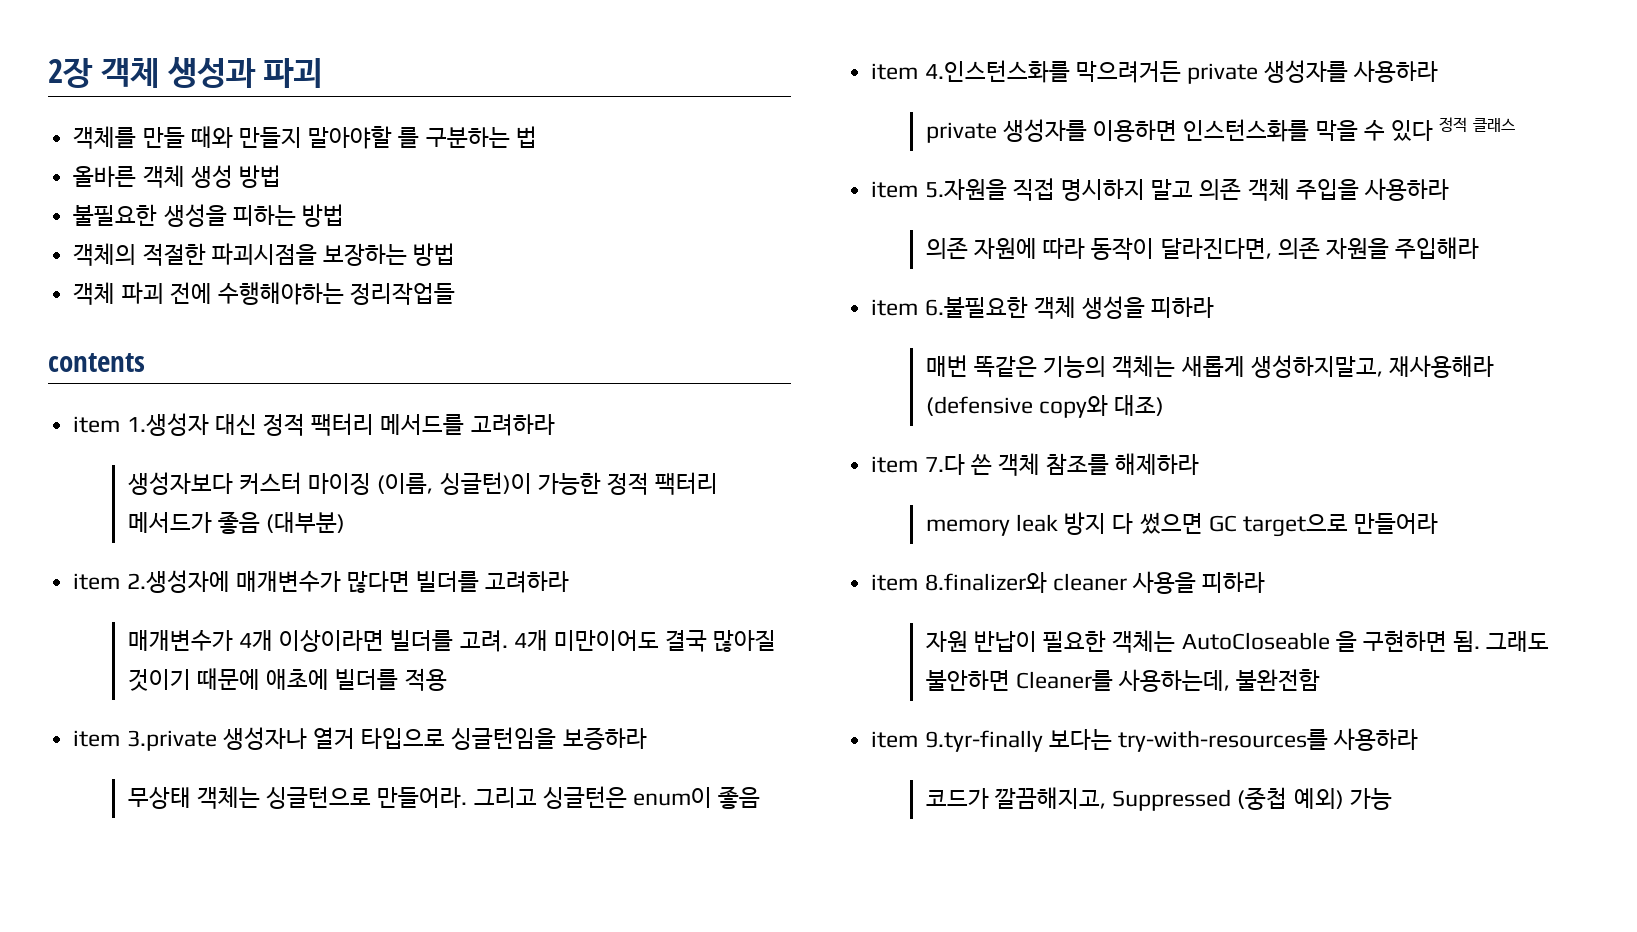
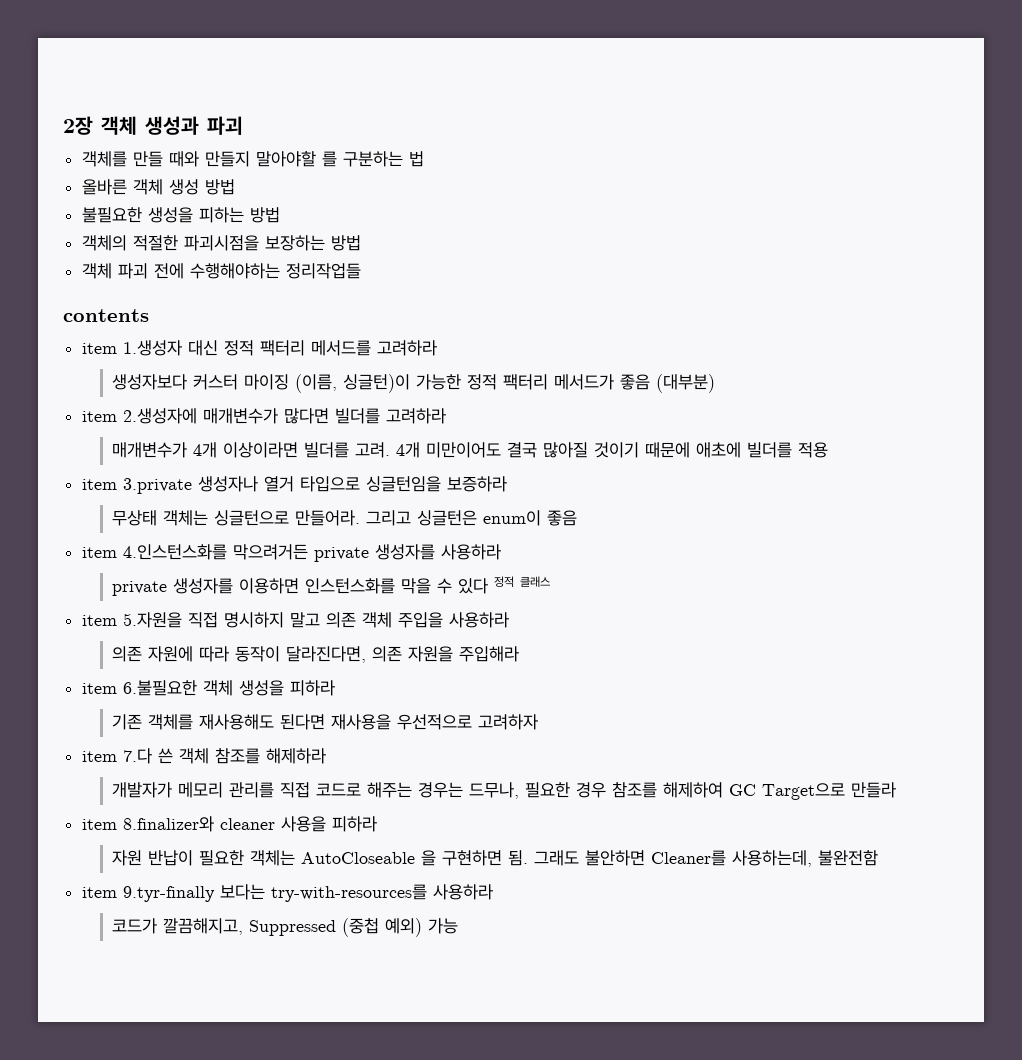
[925,355,1495,378] [925,395,1165,418] 매번 똑같은 기능의 객체는 새롭게 생성하지말고, 재사용해라 (defensive copy와 대조) -> [112,714,539,730] 기존 객체를 재사용해도 된다면 재사용을 우선적으로 고려하자
[925,512,1439,537] memory leak 방지 다 썼으면 GC target으로 만들어라 -> [112,782,897,800] 개발자가 메모리 관리를 직접 코드로 해주는 경우는 드무나, 필요한 경우 참조를 해제하여 GC Target으로 만들라

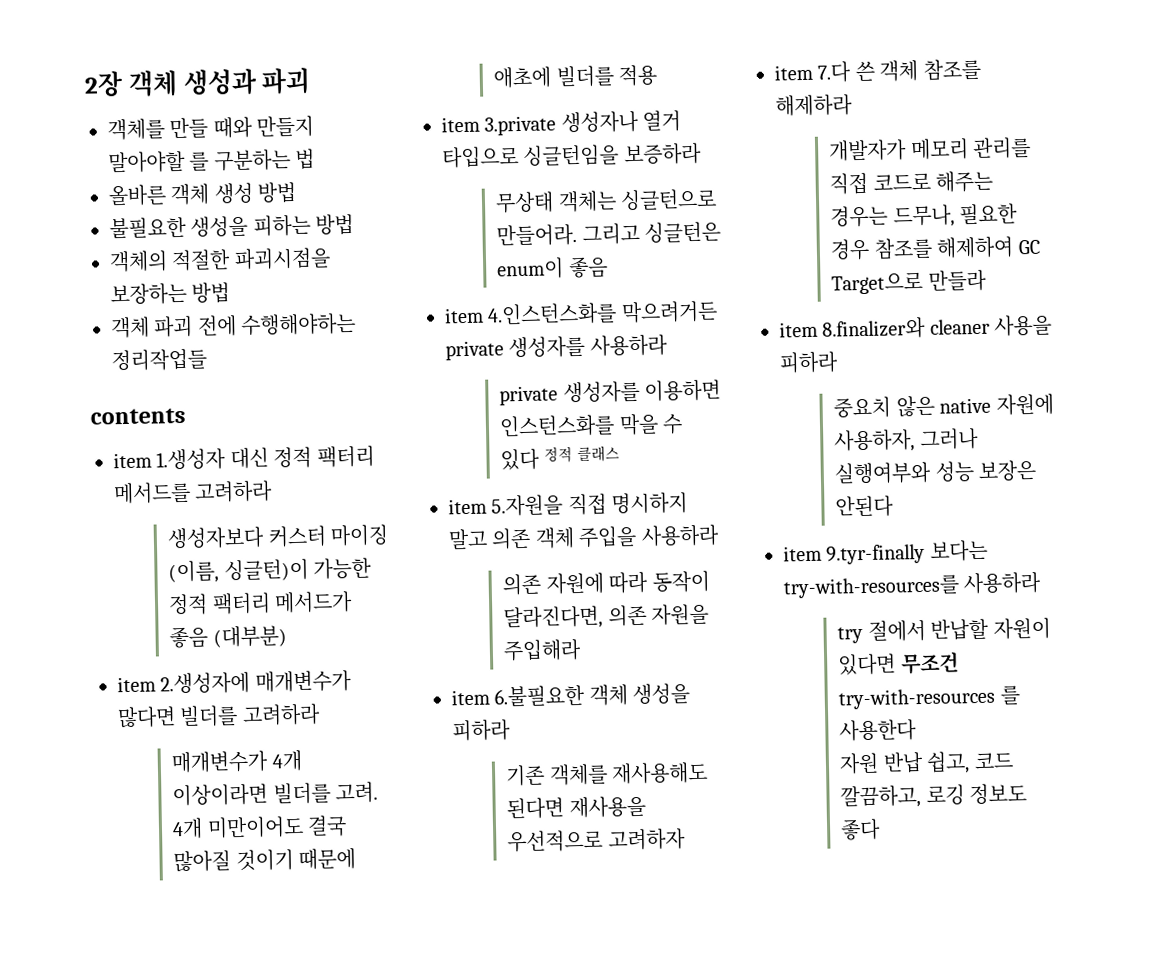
[112,850,879,867] 자원 반납이 필요한 객체는 AutoCloseable 을 구현하면 됨. 그래도 불안하면 Cleaner를 사용하는데, 불완전함 -> [833,393,1054,419] [834,427,979,453] [834,459,1037,485] [835,495,895,518] 중요치 않은 native 자원에 사용하자, 그러나 실행여부와 성능 보장은 안된다
[112,918,459,937] 코드가 깔끔해지고, Suppressed (중첩 예외) 가능 -> [837,617,1051,644] [838,651,959,676] [838,685,1020,710] [839,719,918,742] [839,751,1014,775] [840,783,1028,809] [840,818,882,841] try 절에서 반납할 자원이 있다면 무조건 try-with-resources 를 사용한다 // 자원 반납 쉽고, 코드 깔끔하고, 로깅 정보도 좋다

